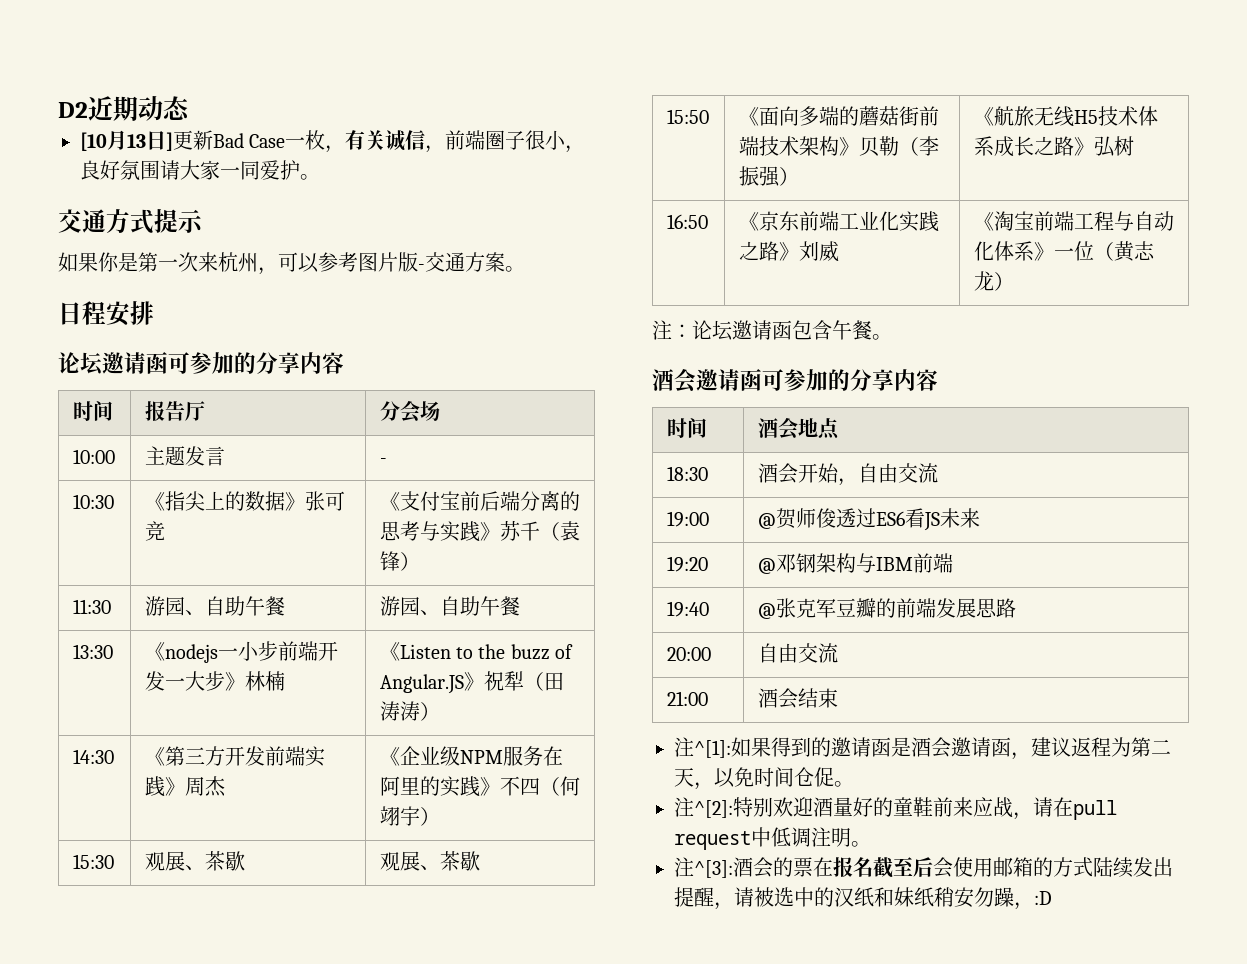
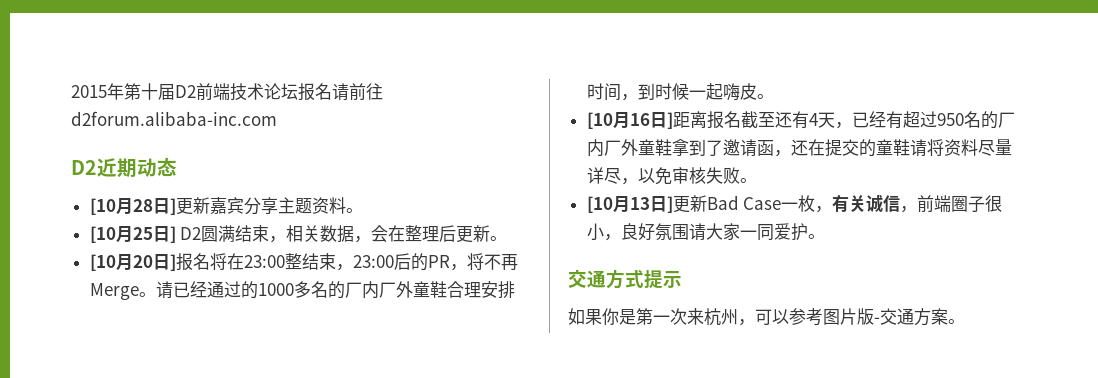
[58,96,190,121] D2近期动态 -> [71,83,383,101] [71,111,277,126] [71,157,177,178] [89,197,363,215] [89,225,508,243] [89,253,518,271] [89,281,515,300] [586,83,774,101] [586,111,1015,129] [586,139,1012,157] [586,167,757,185] 2015年第十届D2前端技术论坛报名请前往d2forum.alibaba-inc.com // D2近期动态 // [10月28日]更新嘉宾分享主题资料。 // [10月25日] D2圆满结束，相关数据，会在整理后更新。 // [10月20日]报名将在23:00整结束，23:00后的PR，将不再Merge。请已经通过的1000多名的厂内厂外童鞋合理安排时间，到时候一起嗨皮。 // [10月16日]距离报名截至还有4天，已经有超过950名的厂内厂外童鞋拿到了邀请函，还在提交的童鞋请将资料尽量详尽，以免审核失败。
[58,301,154,326] [58,352,344,376] [72,401,113,421] [144,401,205,421] [379,400,440,423] [72,449,115,464] [144,446,225,466] [379,458,387,464] [72,494,114,509] [144,491,345,511] [144,521,165,541] [379,491,580,511] [379,520,580,542] [379,551,420,571] [72,599,111,614] [144,596,285,616] [379,596,520,616] [72,644,113,659] [144,641,338,663] [144,671,285,691] [379,642,574,661] [379,671,564,694] [379,701,440,721] [72,749,114,764] [144,746,325,767] [144,776,226,797] [379,746,563,766] [379,776,580,797] [379,806,440,826] [72,854,114,869] [144,851,245,871] [379,851,480,871] [666,109,709,124] [738,106,939,126] [738,136,939,157] [738,166,799,187] [973,106,1158,127] [973,136,1134,157] [666,214,708,229] [738,211,939,232] [738,241,839,262] [973,211,1174,231] [973,241,1155,262] [973,271,1014,291] [652,320,892,341] [652,369,938,393] [666,418,707,438] [757,417,840,440] [666,466,708,481] [757,463,938,486] [666,511,709,527] [757,508,980,531] [666,556,708,572] [757,553,953,574] [666,601,709,617] [757,598,1016,619] [666,647,711,661] [757,643,838,663] [666,691,708,706] [757,688,838,709] [674,737,1171,760] [674,767,854,790] [674,797,1117,820] [674,827,871,850] [674,857,1173,878] [674,887,1052,910] // 日程安排 // 论坛邀请函可参加的分享内容 // 时间 | 报告厅 | 分会场 // 10:00 | 主题发言 | - // 10:30 | 《指尖上的数据》张可竞 | 《支付宝前后端分离的思考与实践》苏千（袁锋） // 11:30 | 游园、自助午餐 | 游园、自助午餐 // 13:30 | 《nodejs一小步前端开发一大步》林楠 | 《Listen to the buzz of Angular.JS》祝犁（田涛涛） // 14:30 | 《第三方开发前端实践》周杰 | 《企业级NPM服务在阿里的实践》不四（何翊宇） // 15:30 | 观展、茶歇 | 观展、茶歇 // 15:50 | 《面向多端的蘑菇街前端技术架构》贝勒（李振强） | 《航旅无线H5技术体系成长之路》弘树 // 16:50 | 《京东前端工业化实践之路》刘威 | 《淘宝前端工程与自动化体系》一位（黄志龙） // 注：论坛邀请函包含午餐。 // 酒会邀请函可参加的分享内容 // 时间 | 酒会地点 // 18:30 | 酒会开始，自由交流 // 19:00 | @贺师俊透过ES6看JS未来 // 19:20 | @邓钢架构与IBM前端 // 19:40 | @张克军豆瓣的前端发展思路 // 20:00 | 自由交流 // 21:00 | 酒会结束 // 注^[1]:如果得到的邀请函是酒会邀请函，建议返程为第二天，以免时间仓促。 // 注^[2]:特别欢迎酒量好的童鞋前来应战，请在pull request中低调注明。 // 注^[3]:酒会的票在报名截至后会使用邮箱的方式陆续发出提醒，请被选中的汉纸和妹纸稍安勿躁，:D -> (965, 321) none

